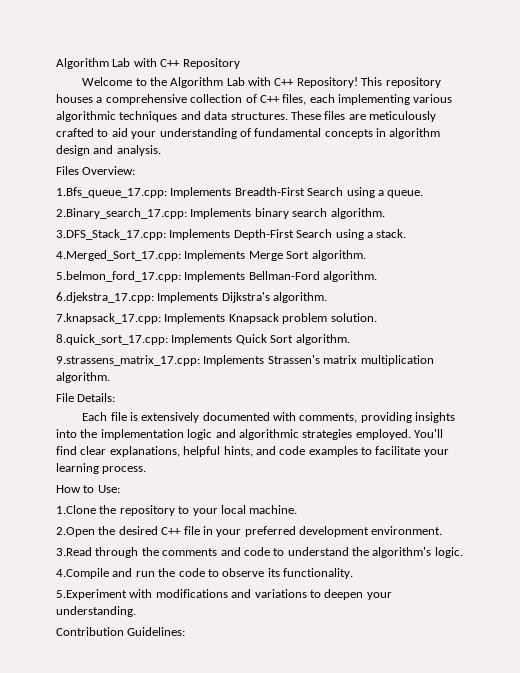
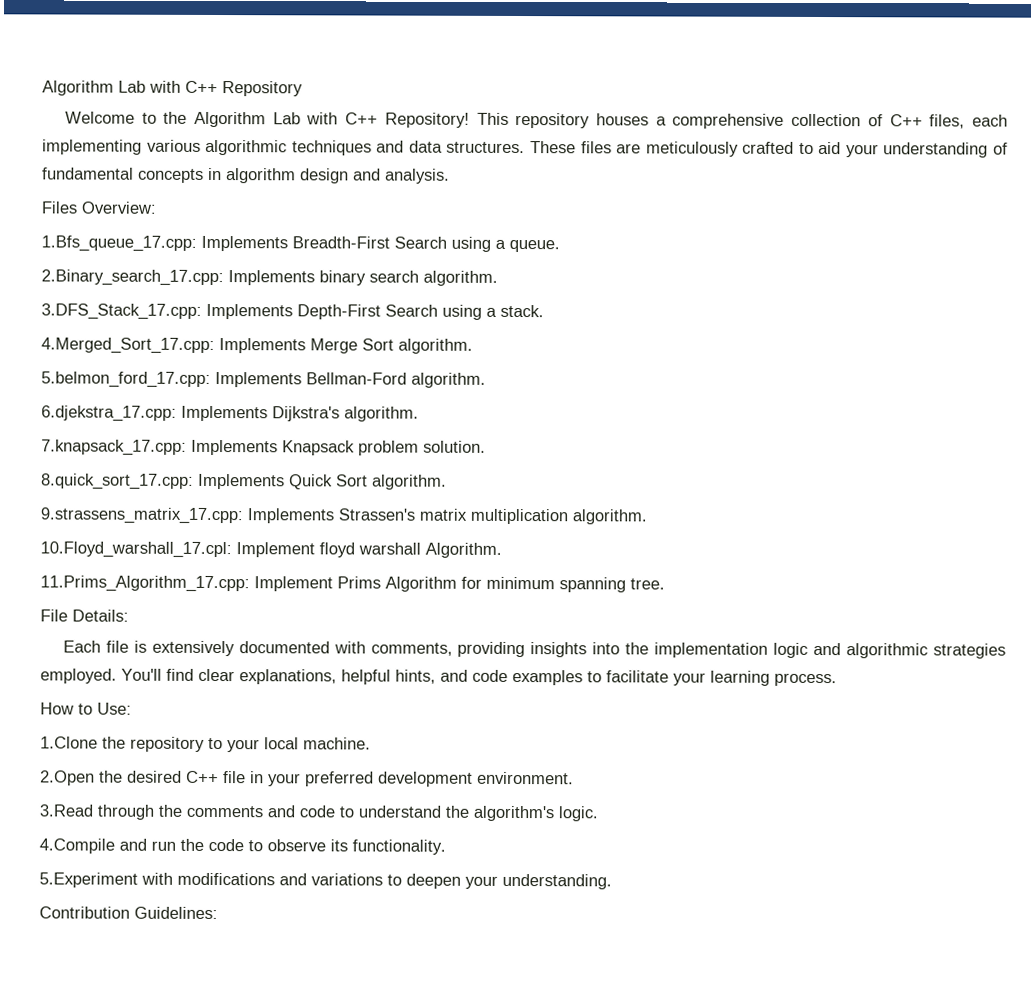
(110, 377) none -> [40,541,502,559] [40,575,665,593] // 10.Floyd_warshall_17.cpl: Implement floyd warshall Algorithm. // 11.Prims_Algorithm_17.cpp: Implement Prims Algorithm for minimum spanning tree.

